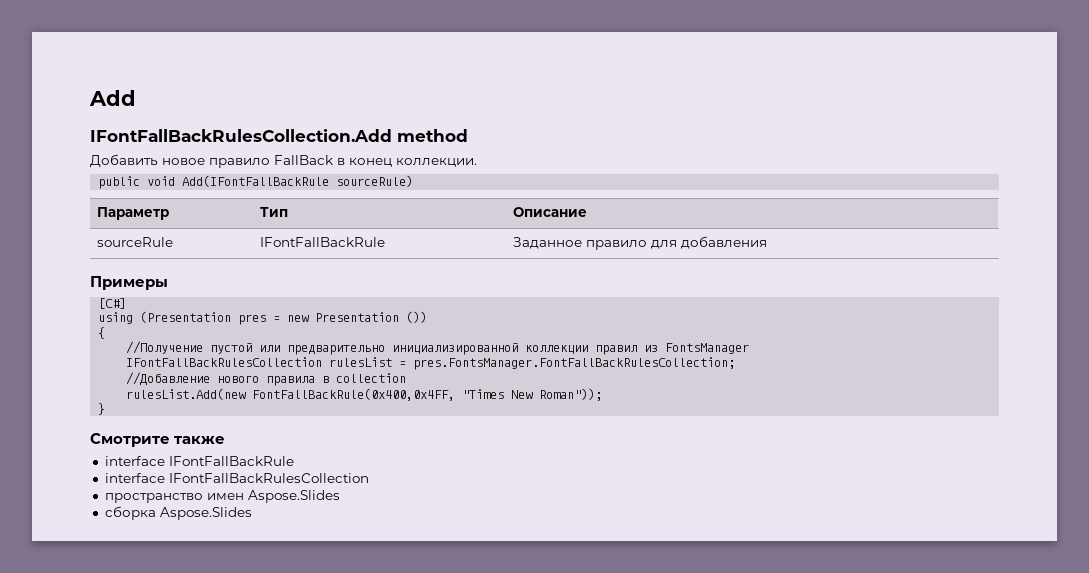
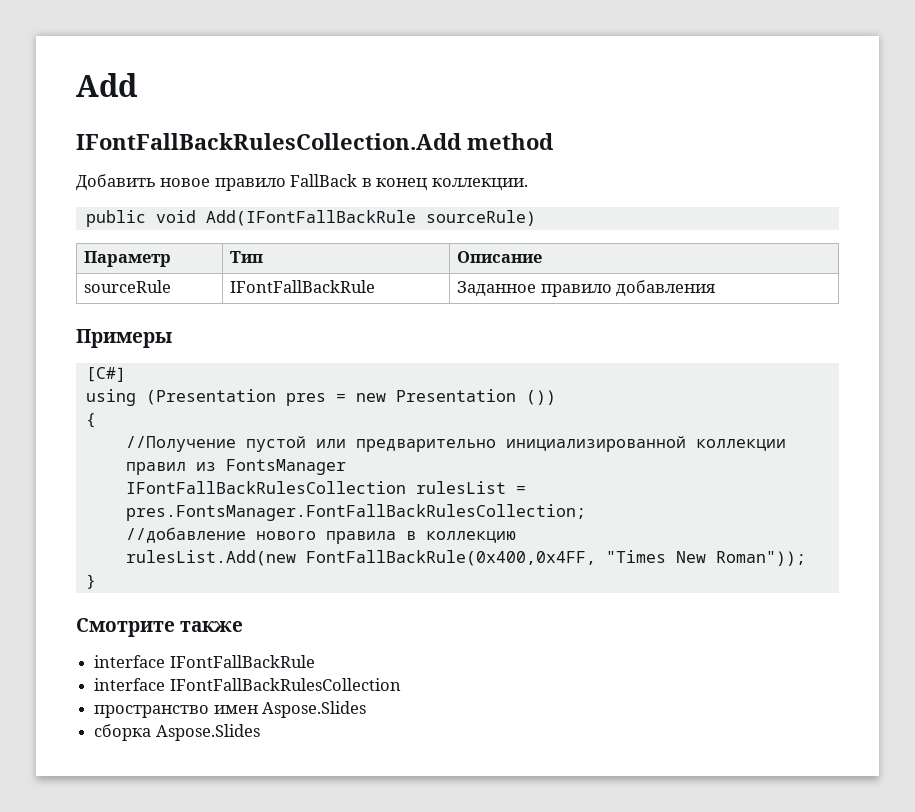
[650,240,677,249] для -> (612, 290) none
[126,372,211,386] //Добавление -> [125,527,246,543] //добавление
[336,373,407,383] collection -> [425,531,516,543] коллекцию

